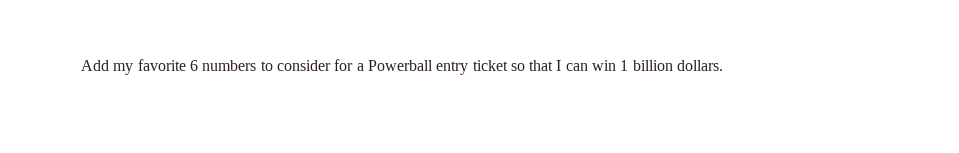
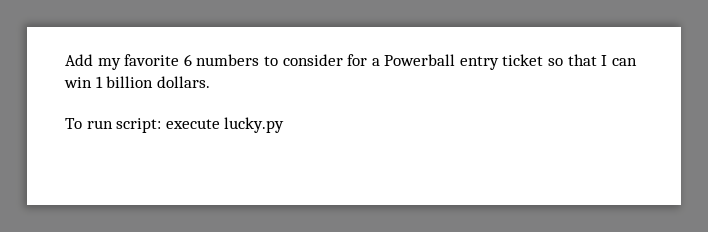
(724, 65) none -> [65,117,285,133] // To run script: execute lucky.py

